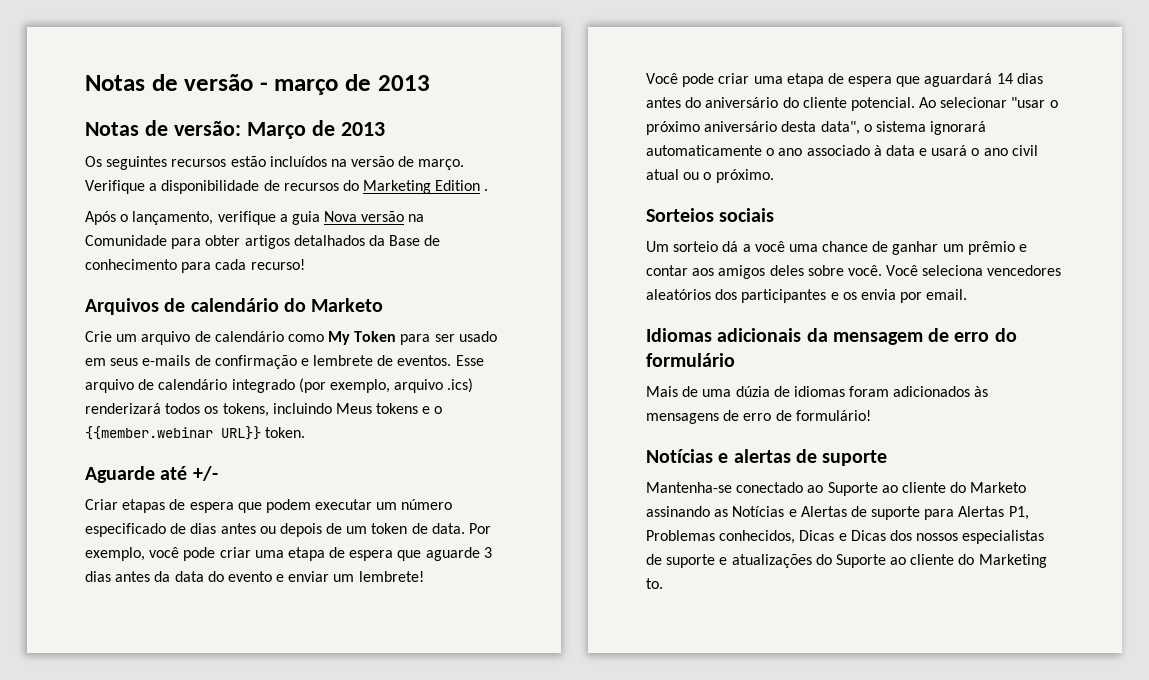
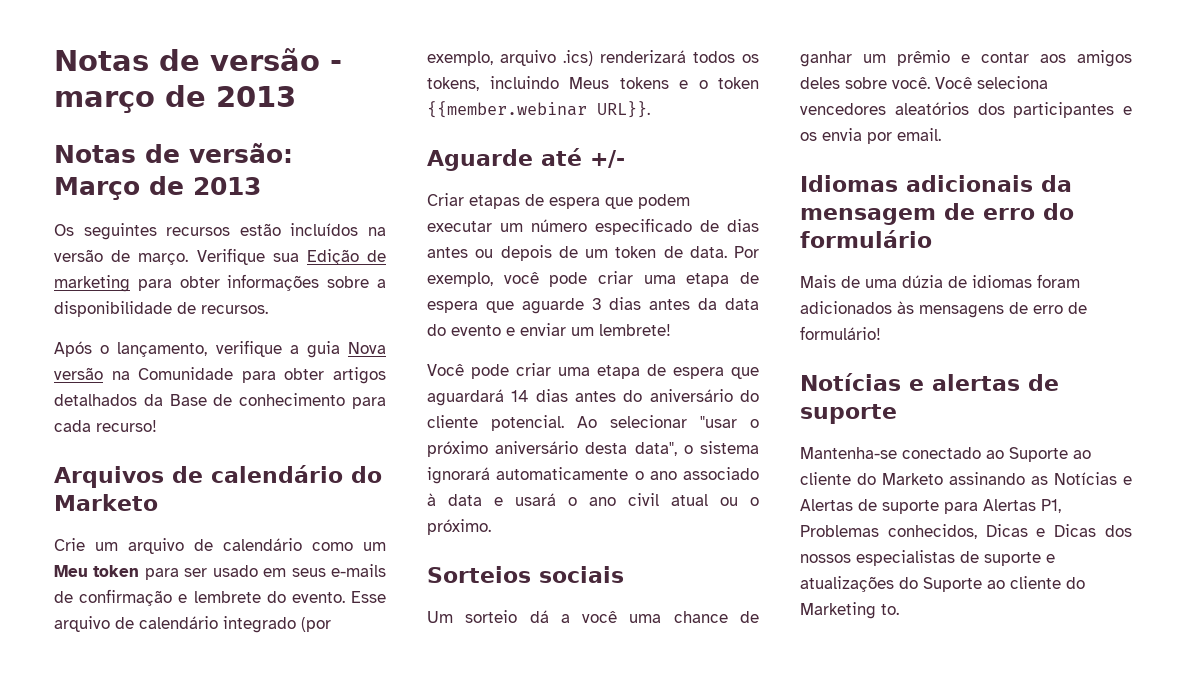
[149,180,489,194] a disponibilidade de recursos do Marketing Edition . -> [272,249,386,265] [54,274,386,292] [54,301,268,317] sua Edição de marketing para obter informações sobre a disponibilidade de recursos.
[328,331,397,345] My Token -> [363,542,386,551] [54,565,140,577] um Meu token
[377,355,452,366] de eventos. -> [266,591,345,603] do evento.
[85,426,306,440] {{member.webinar URL}} token. -> [718,77,759,89] [427,101,650,118] token {{member.webinar URL}}.

